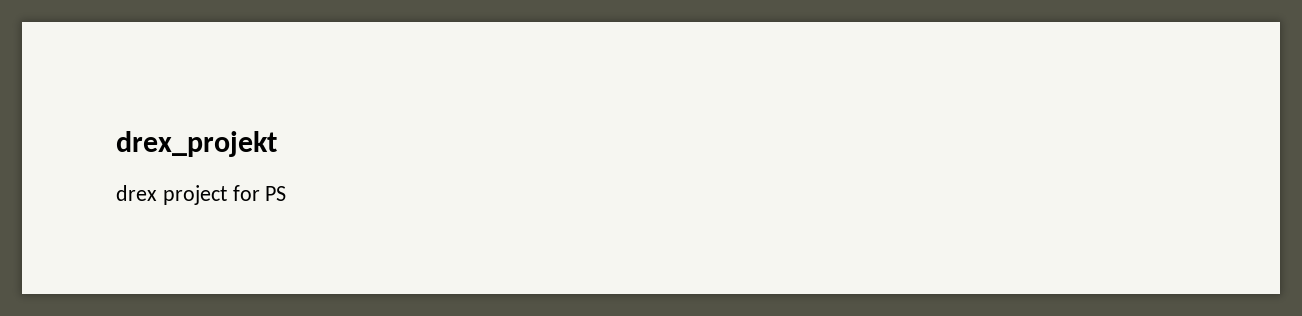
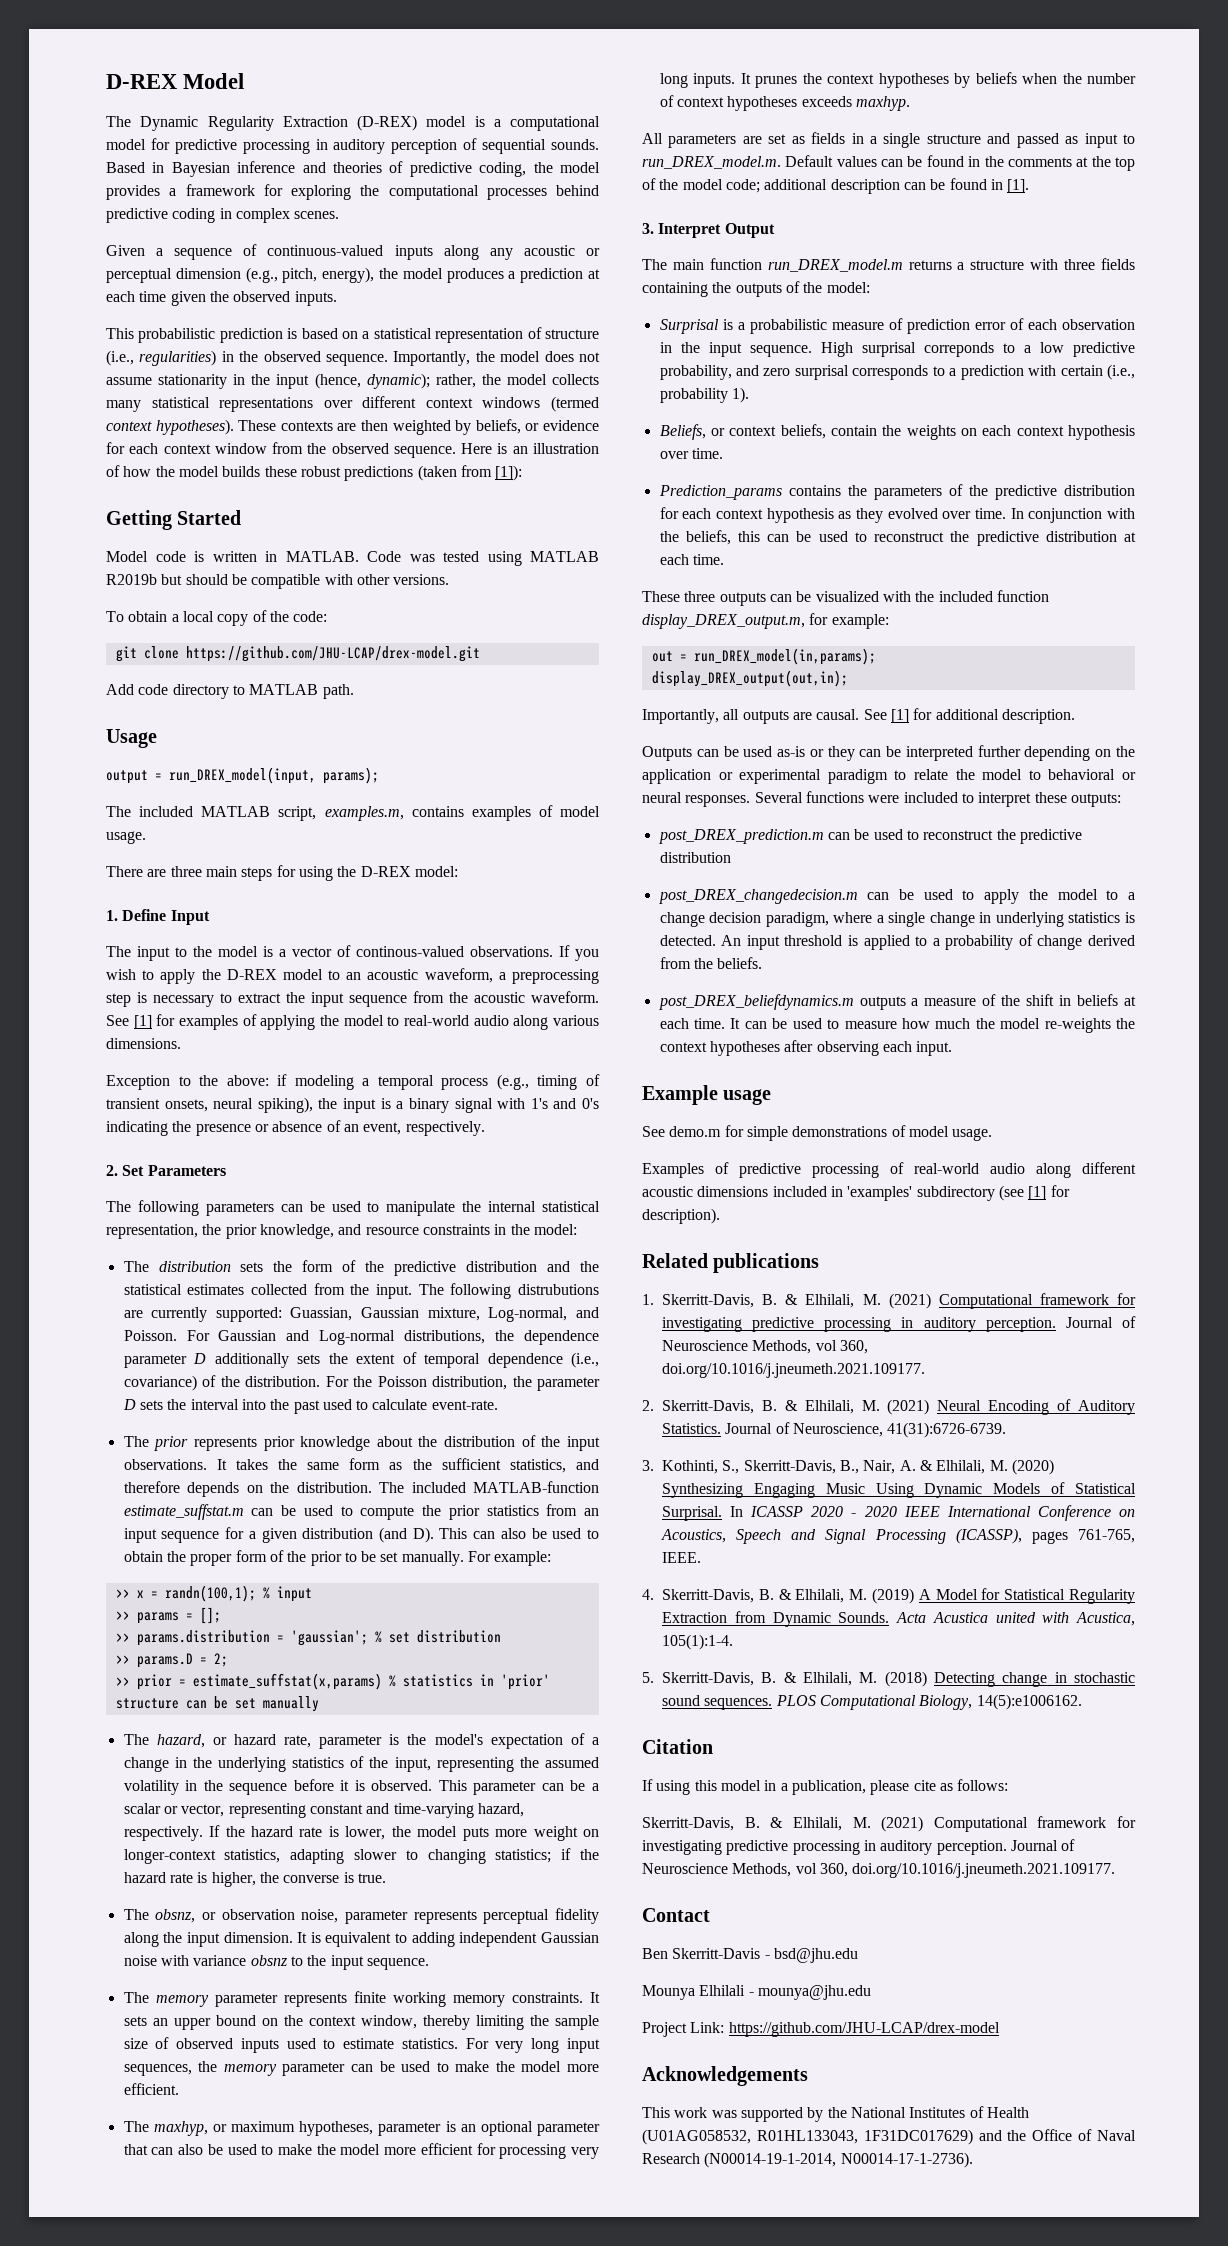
[116,131,277,157] [116,185,287,205] drex_projekt // drex project for PS -> [106,73,245,89] [106,115,600,131] [106,138,600,154] [106,161,600,177] [106,184,599,200] [106,208,340,223] [106,244,600,260] [106,267,601,283] [106,291,337,306] [106,327,599,343] [106,350,600,366] [106,373,599,389] [106,396,599,412] [106,419,600,435] [106,442,599,458] [106,465,523,481] [106,510,242,530] [106,551,599,566] [106,574,450,589] [106,610,328,626] [115,646,480,662] [106,684,354,699] [106,729,157,748] [106,767,379,784] [106,805,600,821] [106,831,146,844] [106,865,458,881] [106,909,210,925] [106,945,599,961] [106,968,599,984] [106,991,599,1007] [106,1014,599,1030] [106,1038,181,1049] [106,1074,601,1090] [106,1097,600,1113] [106,1120,485,1136] [106,1165,226,1176] [106,1200,600,1216] [106,1224,577,1239] [123,1260,599,1276] [123,1283,599,1299] [123,1307,599,1322] [123,1330,599,1345] [123,1352,599,1368] [123,1375,600,1391] [122,1399,498,1414] [123,1435,600,1451] [123,1458,599,1473] [123,1481,599,1497] [123,1504,600,1520] [123,1527,599,1543] [123,1550,552,1566] [115,1585,312,1602] [115,1607,221,1624] [115,1630,501,1646] [115,1653,228,1668] [115,1673,550,1690] [115,1696,319,1712] [123,1733,599,1749] [123,1756,599,1772] [123,1779,600,1795] [123,1803,524,1818] [123,1825,599,1841] [123,1848,599,1864] [123,1872,386,1887] [123,1908,599,1924] [123,1932,599,1947] [123,1955,429,1970] [123,1991,600,2007] [123,2015,599,2030] [123,2037,600,2053] [123,2061,599,2076] [123,2083,179,2095] [123,2121,600,2136] [123,2143,599,2159] [659,72,1136,88] [659,95,910,111] [642,132,1135,148] [642,155,1135,171] [642,178,1030,194] [642,223,775,238] [642,258,1135,272] [642,281,870,297] [659,318,1135,334] [659,342,1135,357] [659,364,1135,380] [659,387,749,403] [659,424,1135,440] [659,448,723,459] [658,484,1135,500] [659,507,1135,523] [659,530,1136,546] [659,554,724,565] [642,590,1049,606] [642,613,889,629] [651,648,876,665] [651,670,848,687] [642,708,1075,724] [642,745,1135,761] [642,769,1136,784] [642,791,1121,807] [658,829,1082,844] [659,852,731,863] [658,889,1135,904] [659,912,1135,927] [659,934,1135,950] [659,957,763,969] [658,994,1136,1010] [659,1018,1135,1033] [659,1040,953,1056] [642,1085,772,1105] [642,1125,993,1141] [642,1162,1136,1178] [642,1185,1070,1201] [642,1208,720,1224] [642,1253,820,1273] [642,1293,1136,1309] [662,1316,1136,1332] [662,1340,868,1354] [662,1363,925,1378] [642,1399,1135,1415] [662,1422,1007,1438] [642,1459,1054,1475] [662,1482,1136,1498] [662,1505,1135,1521] [661,1528,1135,1544] [662,1552,701,1563] [642,1588,1135,1604] [662,1611,1135,1627] [662,1634,733,1650] [642,1671,1135,1687] [662,1694,1082,1710] [642,1739,713,1754] [642,1779,1009,1795] [642,1816,1136,1832] [642,1839,1076,1855] [642,1863,1116,1878] [642,1908,710,1922] [642,1948,858,1963] [642,1985,871,2000] [642,2022,1000,2037] [642,2066,808,2086] [642,2106,1029,2122] [642,2129,1136,2145] [642,2152,973,2168] D-REX Model // The Dynamic Regularity Extraction (D-REX) model is a computational model for predictive processing in auditory perception of sequential sounds. Based in Bayesian inference and theories of predictive coding, the model provides a framework for exploring the computational processes behind predictive coding in complex scenes. // Given a sequence of continuous-valued inputs along any acoustic or perceptual dimension (e.g., pitch, energy), the model produces a prediction at each time given the observed inputs. // This probabilistic prediction is based on a statistical representation of structure (i.e., regularities) in the observed sequence. Importantly, the model does not assume stationarity in the input (hence, dynamic); rather, the model collects many statistical representations over different context windows (termed context hypotheses). These contexts are then weighted by beliefs, or evidence for each context window from the observed sequence. Here is an illustration of how the model builds these robust predictions (taken from [1]): // Getting Started // Model code is written in MATLAB. Code was tested using MATLAB R2019b but should be compatible with other versions. // To obtain a local copy of the code: // git clone https://github.com/JHU-LCAP/drex-model.git // Add code directory to MATLAB path. // Usage // output = run_DREX_model(input, params); // The included MATLAB script, examples.m, contains examples of model usage. // There are three main steps for using the D-REX model: // 1. Define Input // The input to the model is a vector of continous-valued observations. If you wish to apply the D-REX model to an acoustic waveform, a preprocessing step is necessary to extract the input sequence from the acoustic waveform. See [1] for examples of applying the model to real-world audio along various dimensions. // Exception to the above: if modeling a temporal process (e.g., timing of transient onsets, neural spiking), the input is a binary signal with 1's and 0's indicating the presence or absence of an event, respectively. // 2. Set Parameters // The following parameters can be used to manipulate the internal statistical representation, the prior knowledge, and resource constraints in the model: // The distribution sets the form of the predictive distribution and the statistical estimates collected from the input. The following distrubutions are currently supported: Guassian, Gaussian mixture, Log-normal, and Poisson. For Gaussian and Log-normal distributions, the dependence parameter D additionally sets the extent of temporal dependence (i.e., covariance) of the distribution. For the Poisson distribution, the parameter D sets the interval into the past used to calculate event-rate. // The prior represents prior knowledge about the distribution of the input observations. It takes the same form as the sufficient statistics, and therefore depends on the distribution. The included MATLAB-function estimate_suffstat.m can be used to compute the prior statistics from an input sequence for a given distribution (and D). This can also be used to obtain the proper form of the prior to be set manually. For example: // >> x = randn(100,1); % input // >> params = []; // >> params.distribution = 'gaussian'; % set distribution // >> params.D = 2; // >> prior = estimate_suffstat(x,params) % statistics in 'prior' structure can be set manually // The hazard, or hazard rate, parameter is the model's expectation of a change in the underlying statistics of the input, representing the assumed volatility in the sequence before it is observed. This parameter can be a scalar or vector, representing constant and time-varying hazard, respectively. If the hazard rate is lower, the model puts more weight on longer-context statistics, adapting slower to changing statistics; if the hazard rate is higher, the converse is true. // The obsnz, or observation noise, parameter represents perceptual fidelity along the input dimension. It is equivalent to adding independent Gaussian noise with variance obsnz to the input sequence. // The memory parameter represents finite working memory constraints. It sets an upper bound on the context window, thereby limiting the sample size of observed inputs used to estimate statistics. For very long input sequences, the memory parameter can be used to make the model more efficient. // The maxhyp, or maximum hypotheses, parameter is an optional parameter that can also be used to make the model more efficient for processing very long inputs. It prunes the context hypotheses by beliefs when the number of context hypotheses exceeds maxhyp. // All parameters are set as fields in a single structure and passed as input to run_DREX_model.m. Default values can be found in the comments at the top of the model code; additional description can be found in [1]. // 3. Interpret Output // The main function run_DREX_model.m returns a structure with three fields containing the outputs of the model: // Surprisal is a probabilistic measure of prediction error of each observation in the input sequence. High surprisal correponds to a low predictive probability, and zero surprisal corresponds to a prediction with certain (i.e., probability 1). // Beliefs, or context beliefs, contain the weights on each context hypothesis over time. // Prediction_params contains the parameters of the predictive distribution for each context hypothesis as they evolved over time. In conjunction with the beliefs, this can be used to reconstruct the predictive distribution at each time. // These three outputs can be visualized with the included function display_DREX_output.m, for example: // out = run_DREX_model(in,params); // display_DREX_output(out,in); // Importantly, all outputs are causal. See [1] for additional description. // Outputs can be used as-is or they can be interpreted further depending on the application or experimental paradigm to relate the model to behavioral or neural responses. Several functions were included to interpret these outputs: // post_DREX_prediction.m can be used to reconstruct the predictive distribution // post_DREX_changedecision.m can be used to apply the model to a change decision paradigm, where a single change in underlying statistics is detected. An input threshold is applied to a probability of change derived from the beliefs. // post_DREX_beliefdynamics.m outputs a measure of the shift in beliefs at each time. It can be used to measure how much the model re-weights the context hypotheses after observing each input. // Example usage // See demo.m for simple demonstrations of model usage. // Examples of predictive processing of real-world audio along different acoustic dimensions included in 'examples' subdirectory (see [1] for description). // Related publications // 1. Skerritt-Davis, B. & Elhilali, M. (2021) Computational framework for investigating predictive processing in auditory perception. Journal of Neuroscience Methods, vol 360, doi.org/10.1016/j.jneumeth.2021.109177. // 2. Skerritt-Davis, B. & Elhilali, M. (2021) Neural Encoding of Auditory Statistics. Journal of Neuroscience, 41(31):6726-6739. // 3. Kothinti, S., Skerritt-Davis, B., Nair, A. & Elhilali, M. (2020) Synthesizing Engaging Music Using Dynamic Models of Statistical Surprisal. In ICASSP 2020 - 2020 IEEE International Conference on Acoustics, Speech and Signal Processing (ICASSP), pages 761-765, IEEE. // 4. Skerritt-Davis, B. & Elhilali, M. (2019) A Model for Statistical Regularity Extraction from Dynamic Sounds. Acta Acustica united with Acustica, 105(1):1-4. // 5. Skerritt-Davis, B. & Elhilali, M. (2018) Detecting change in stochastic sound sequences. PLOS Computational Biology, 14(5):e1006162. // Citation // If using this model in a publication, please cite as follows: // Skerritt-Davis, B. & Elhilali, M. (2021) Computational framework for investigating predictive processing in auditory perception. Journal of Neuroscience Methods, vol 360, doi.org/10.1016/j.jneumeth.2021.109177. // Contact // Ben Skerritt-Davis - bsd@jhu.edu // Mounya Elhilali - mounya@jhu.edu // Project Link: https://github.com/JHU-LCAP/drex-model // Acknowledgements // This work was supported by the National Institutes of Health (U01AG058532, R01HL133043, 1F31DC017629) and the Office of Naval Research (N00014-19-1-2014, N00014-17-1-2736).

